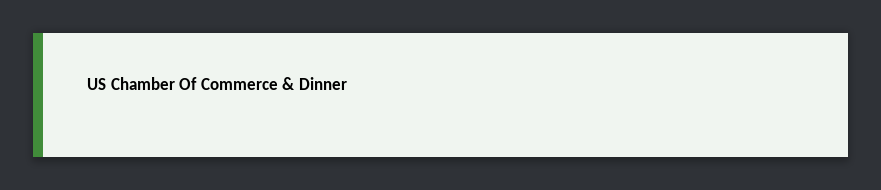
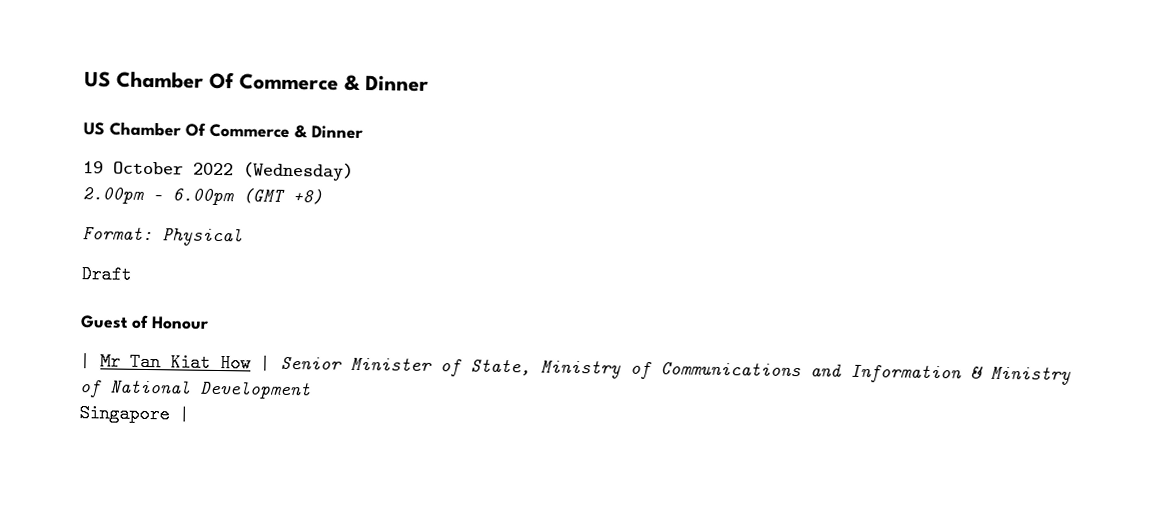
[87,77,347,90] US Chamber Of Commerce & Dinner -> [84,71,429,92] [83,121,363,139] [83,161,354,181] [82,187,323,206] [82,226,243,247] [81,265,132,284] [80,314,209,330] [80,352,1072,385] [79,379,311,400] [79,404,190,424] US Chamber Of Commerce & Dinner // US Chamber Of Commerce & Dinner // 19 October 2022 (Wednesday) // 2.00pm – 6.00pm (GMT +8) // Format: Physical // Draft // Guest of Honour // | Mr Tan Kiat How | Senior Minister of State, Ministry of Communications and Information & Ministry of National Development // Singapore |

